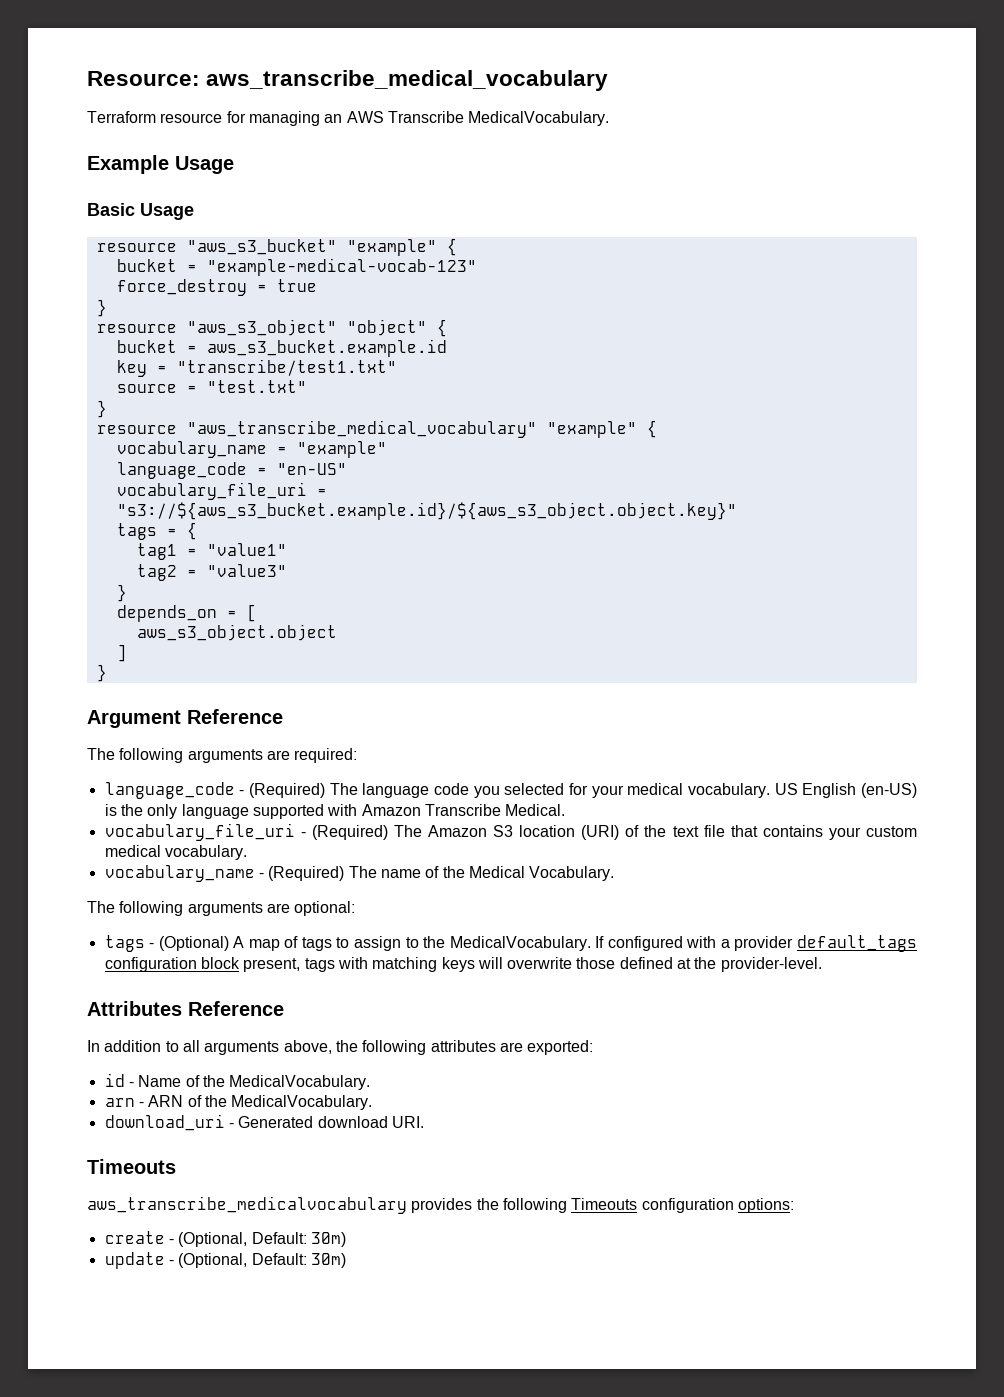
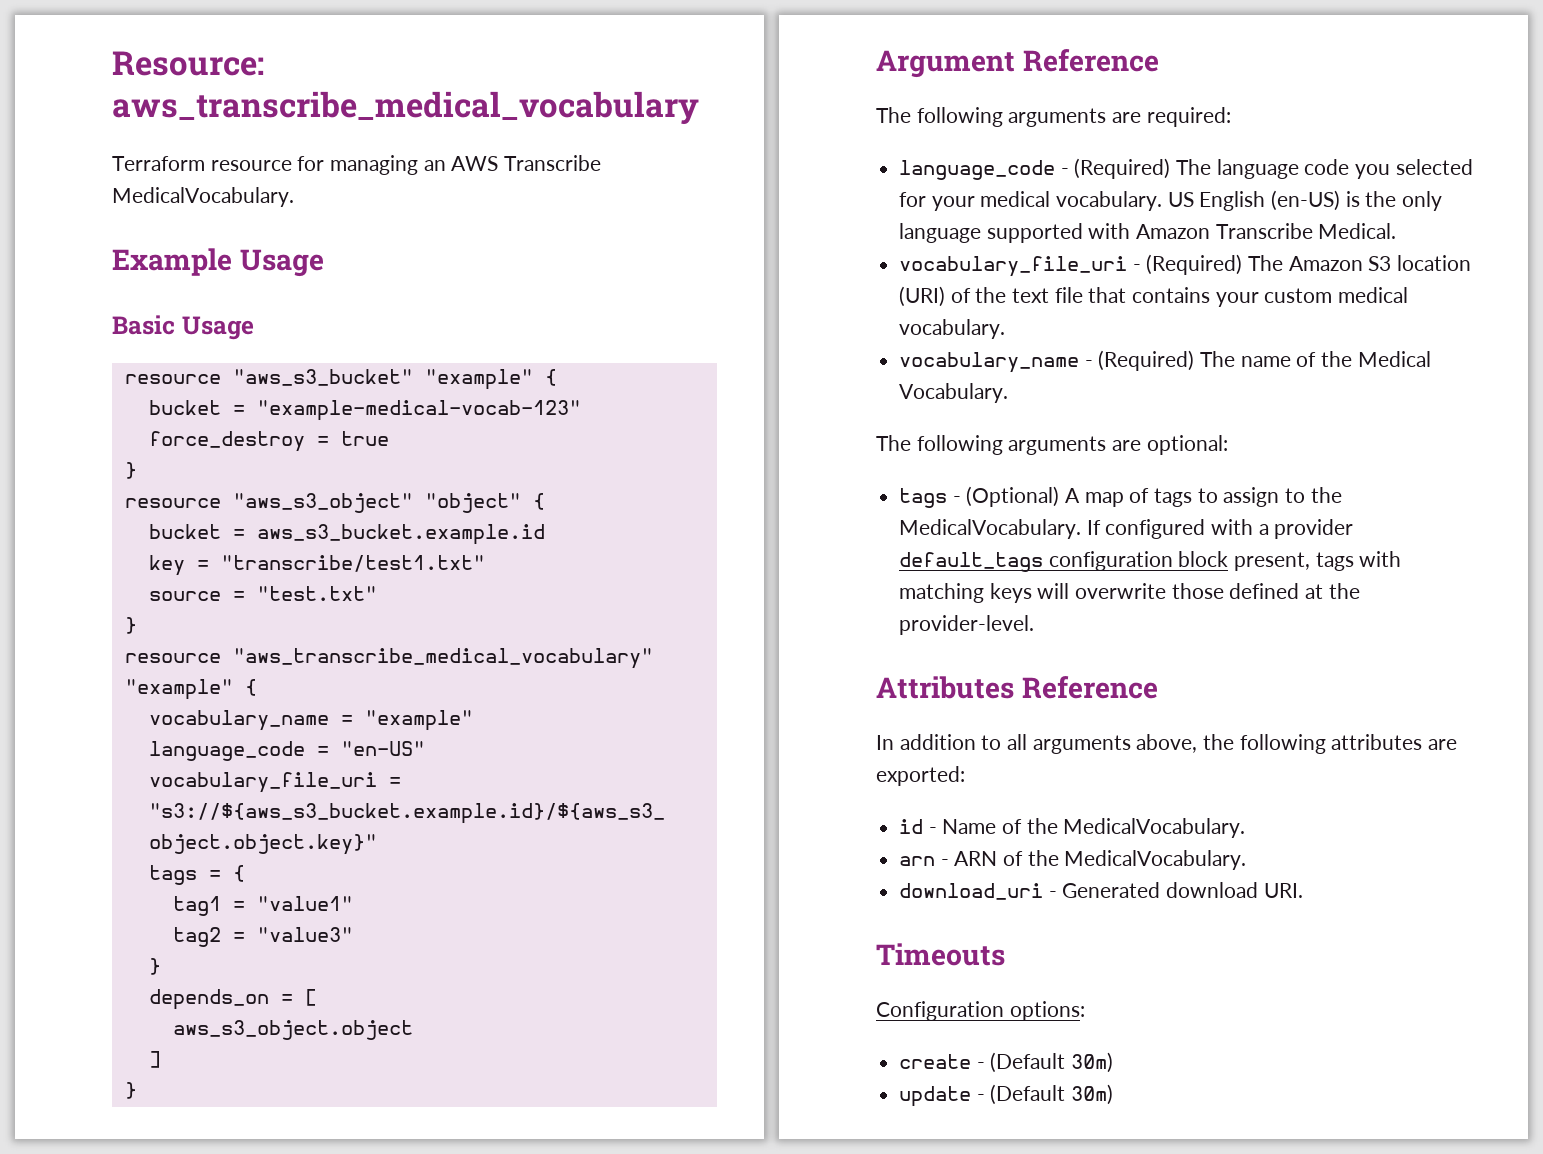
[87,1196,734,1214] aws_transcribe_medicalvocabulary provides the following Timeouts configuration -> [876,1001,1004,1021] Configuration
[178,1232,307,1247] (Optional, Default: -> [990,1052,1066,1073] (Default
[178,1253,307,1268] (Optional, Default: -> [990,1084,1066,1105] (Default

